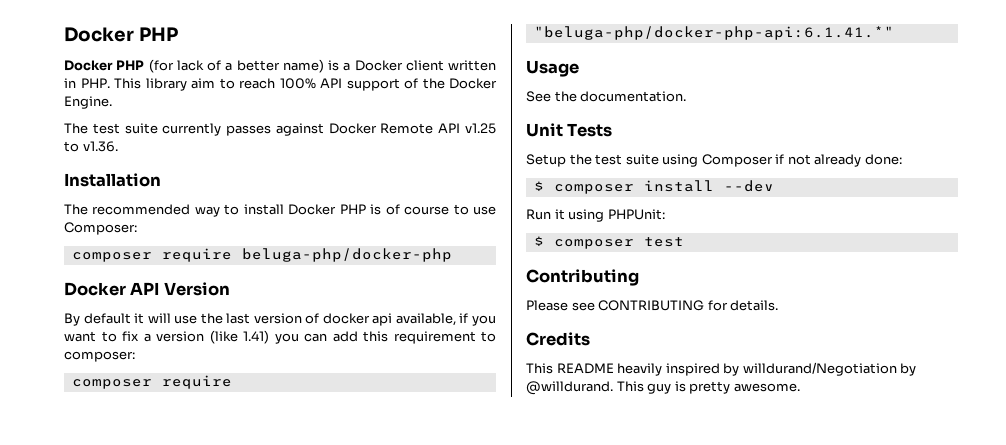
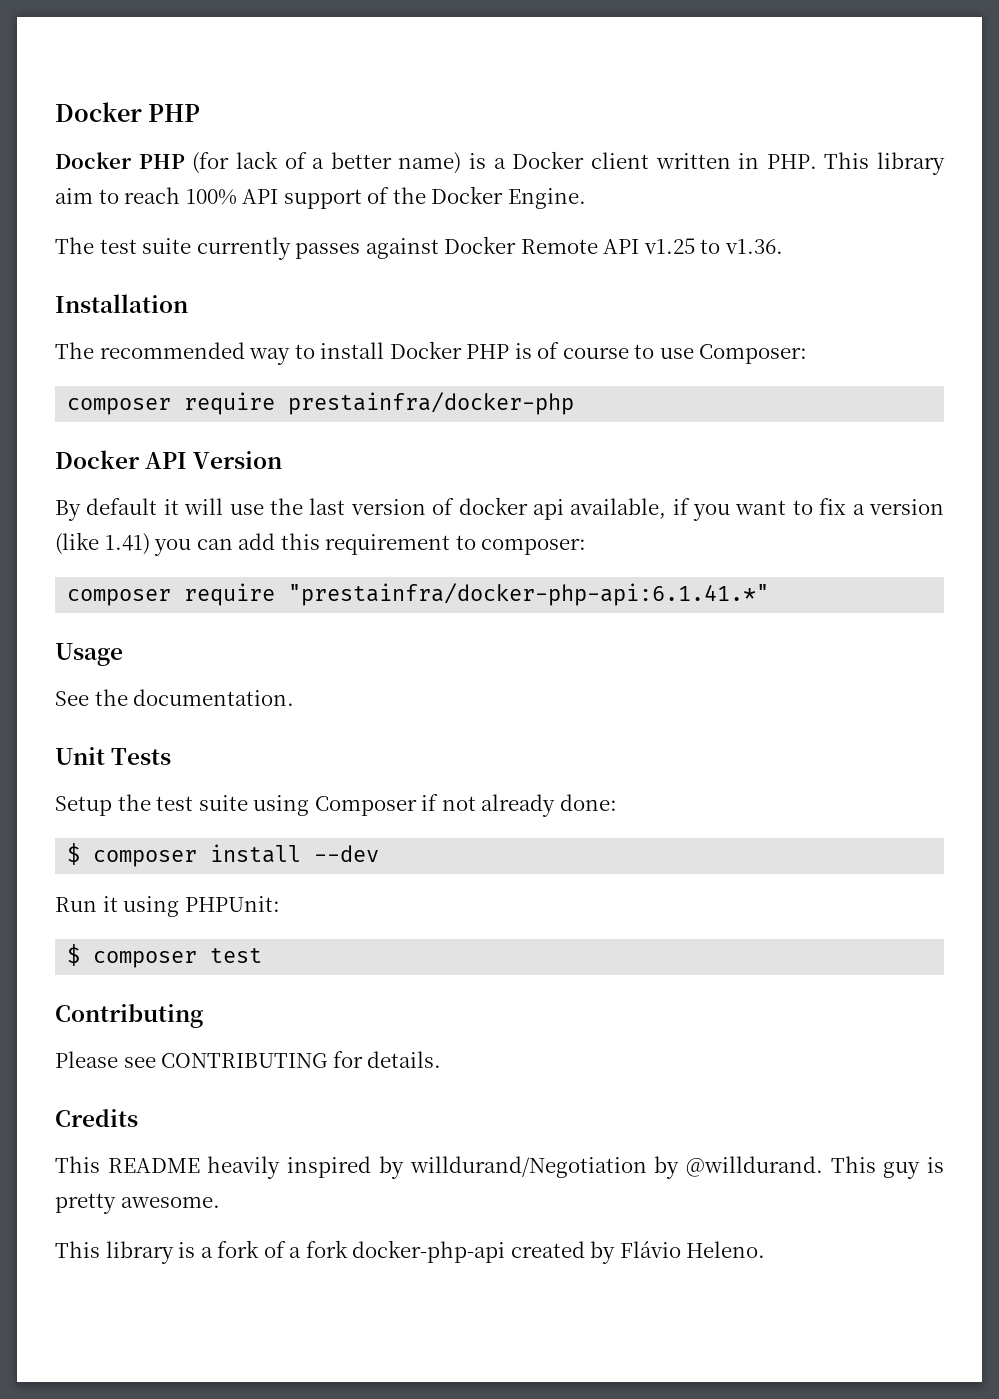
[241,248,452,262] beluga-php/docker-php -> [288,392,575,415] prestainfra/docker-php
[533,26,894,40] "beluga-php/docker-php-api:6.1.41.*" -> [288,583,770,606] "prestainfra/docker-php-api:6.1.41.*"
(800, 387) none -> [55,1240,766,1264] // This library is a fork of a fork docker-php-api created by Flávio Heleno.

